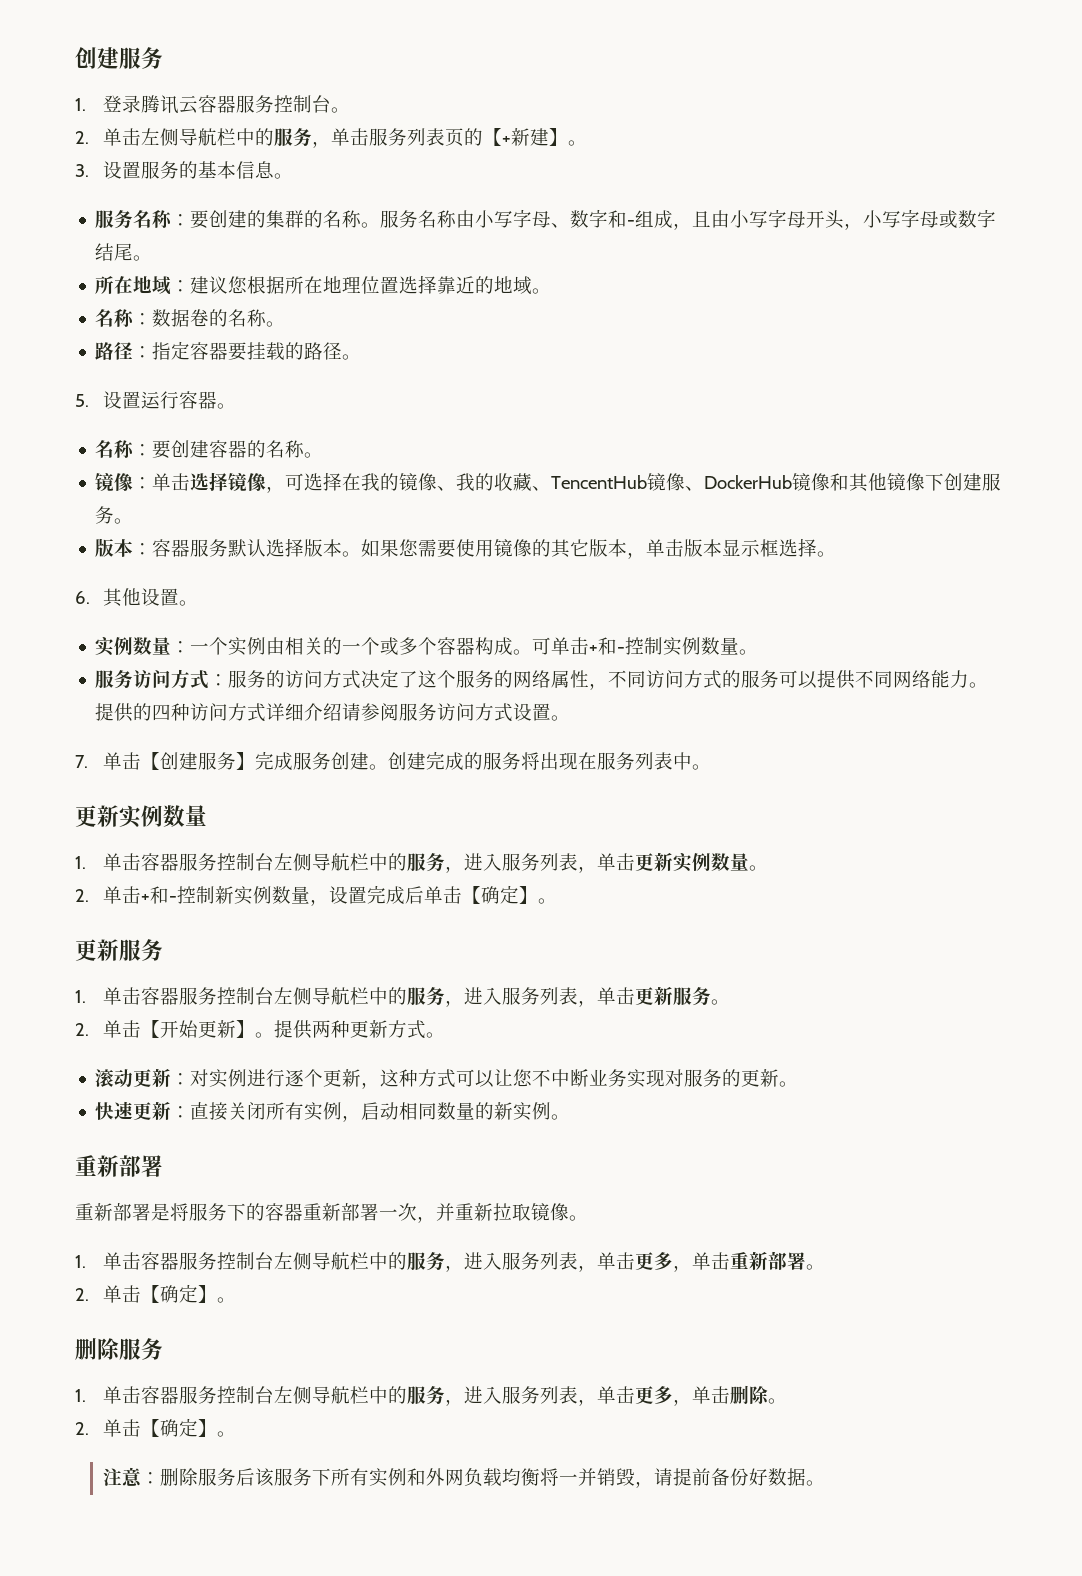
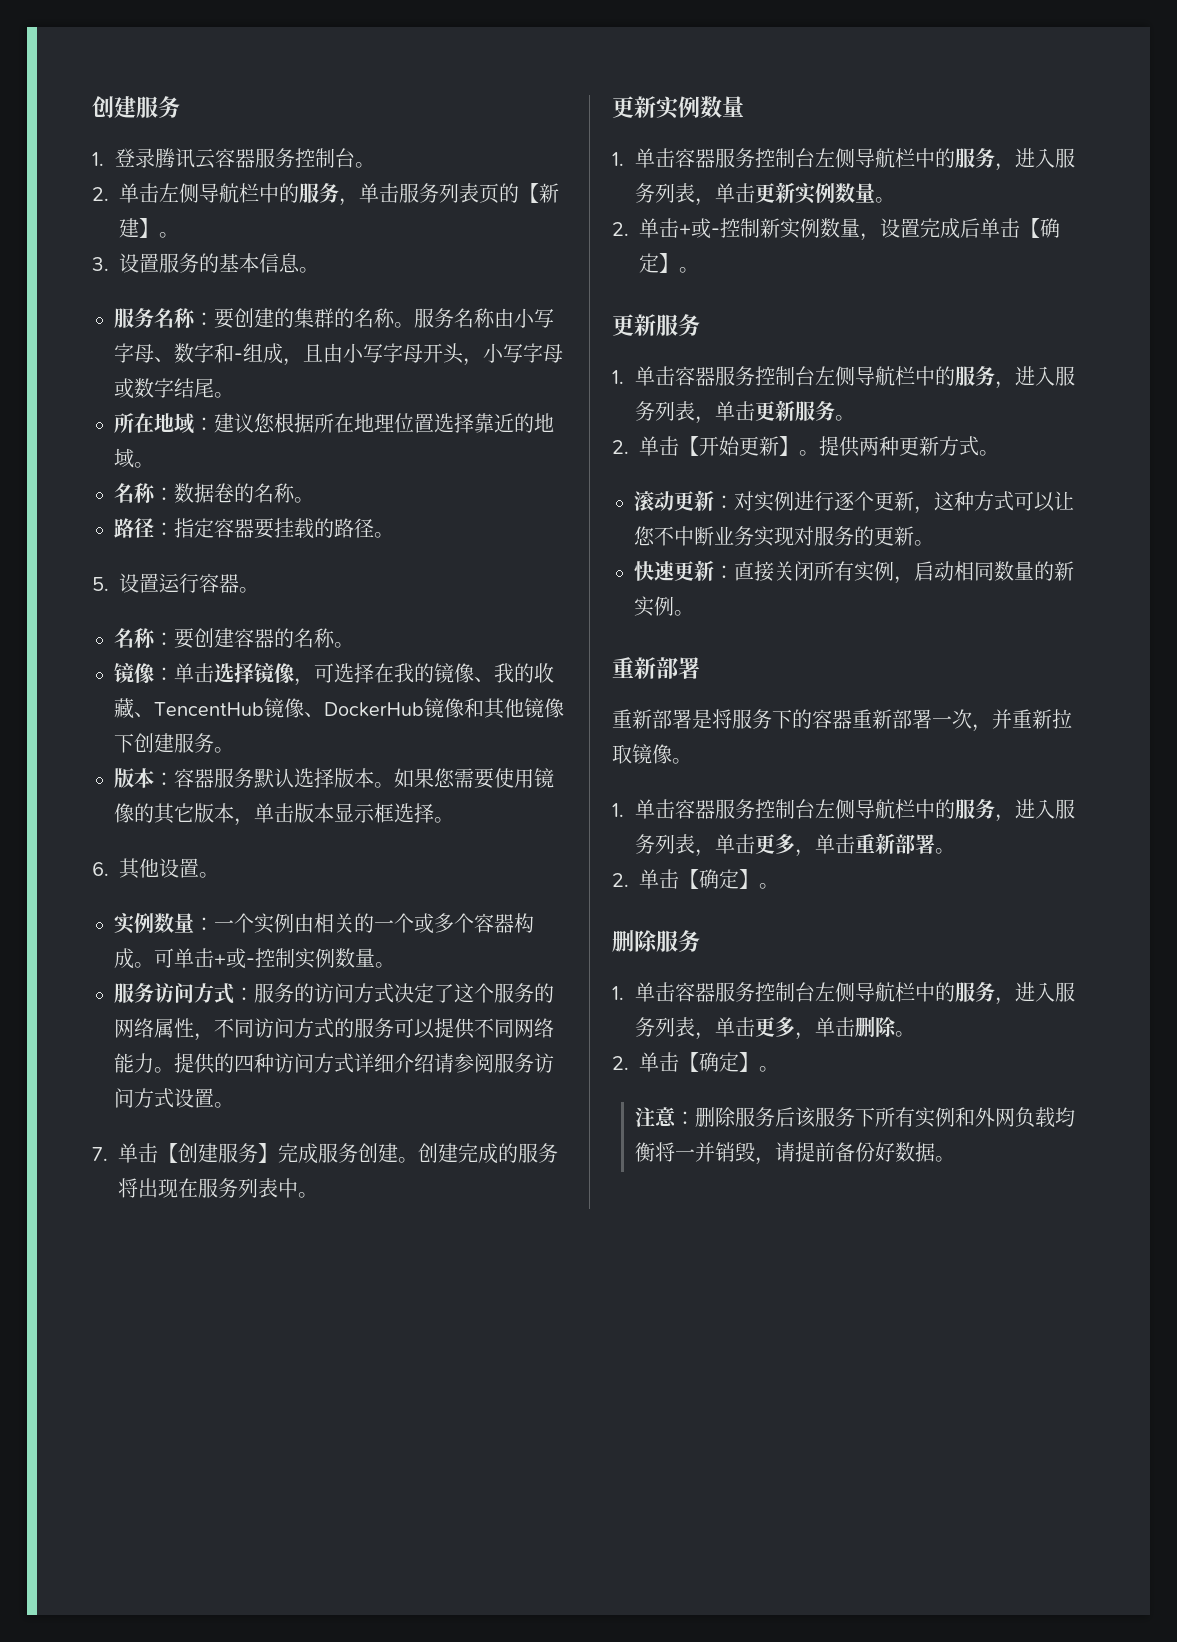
[502,136,512,144] + -> (539, 193) none
[598,637,618,655] 和 -> [226,948,246,969] 或
[150,886,170,904] 和 -> [691,218,711,239] 或

